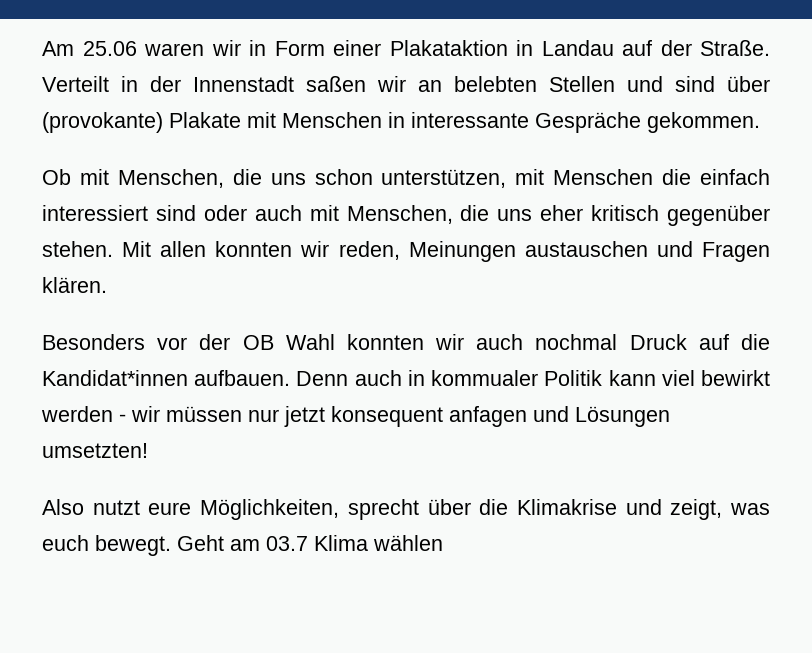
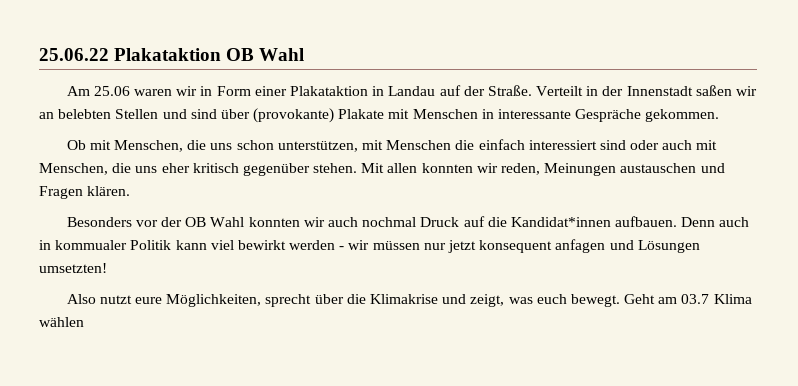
(42, 48) none -> [39,48,305,61] 25.06.22 Plakataktion OB Wahl //

